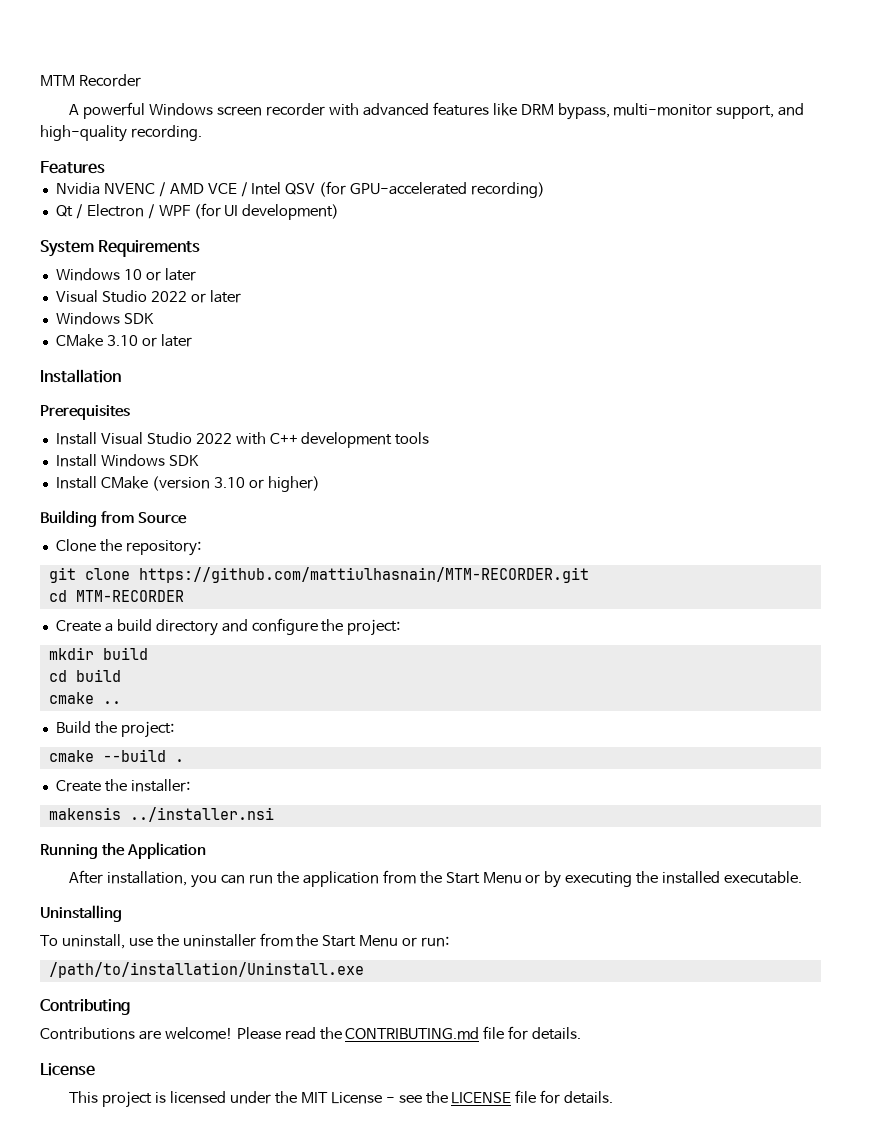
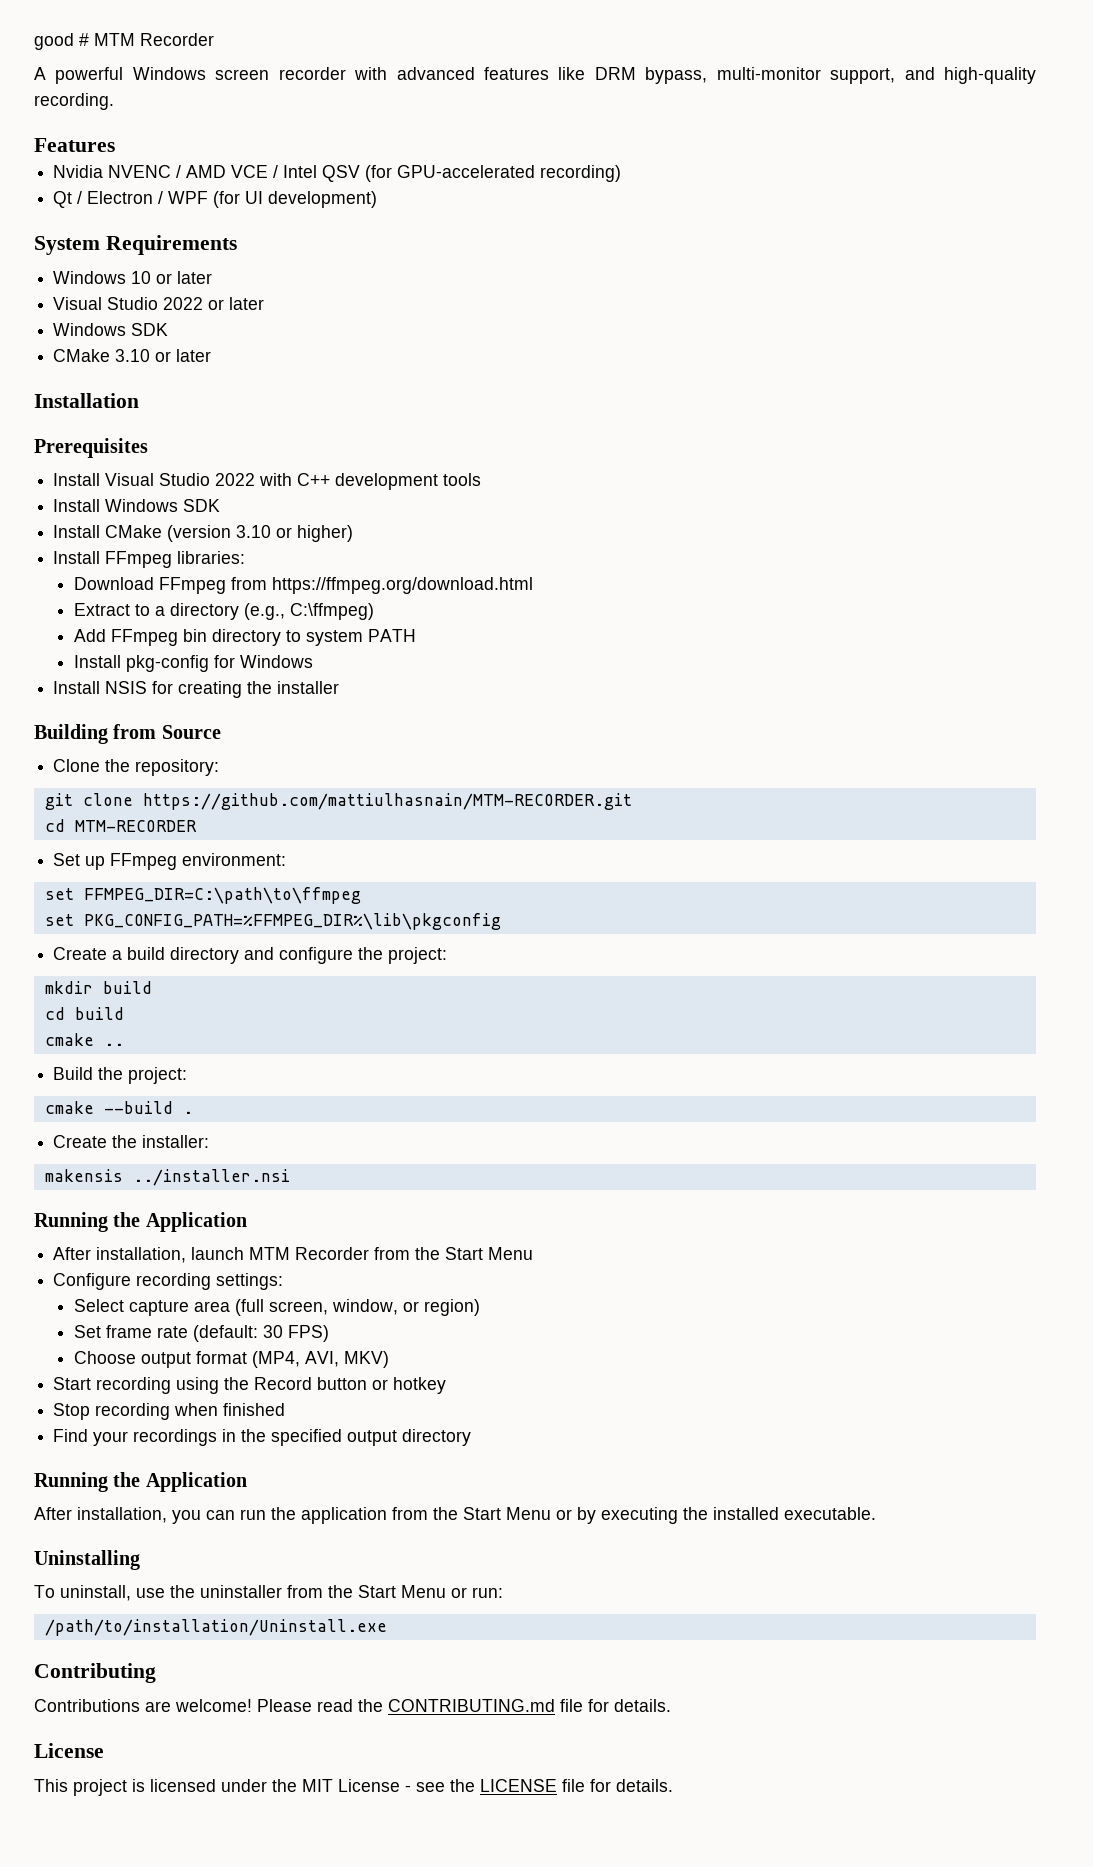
(40, 80) none -> [34,33,89,50] good #
(320, 484) none -> [53,551,246,568] [73,577,533,594] [73,603,374,620] [73,629,416,646] [73,655,313,672] [53,681,340,698] // Install FFmpeg libraries: // Download FFmpeg from https://ffmpeg.org/download.html // Extract to a directory (e.g., C:\ffmpeg) // Add FFmpeg bin directory to system PATH // Install pkg-config for Windows // Install NSIS for creating the installer
(184, 596) none -> [53,853,287,870] [44,887,361,904] [44,913,501,930] // Set up FFmpeg environment: // set FFMPEG_DIR=C:\path\to\ffmpeg // set PKG_CONFIG_PATH=%FFMPEG_DIR%\lib\pkgconfig
(207, 850) none -> [53,1247,534,1263] [53,1273,284,1290] [73,1299,480,1316] [73,1325,329,1342] [73,1351,389,1368] [53,1377,447,1394] [53,1403,286,1420] [53,1429,472,1446] [34,1472,247,1492] // After installation, launch MTM Recorder from the Start Menu // Configure recording settings: // Select capture area (full screen, window, or region) // Set frame rate (default: 30 FPS) // Choose output format (MP4, AVI, MKV) // Start recording using the Record button or hotkey // Stop recording when finished // Find your recordings in the specified output directory // Running the Application

